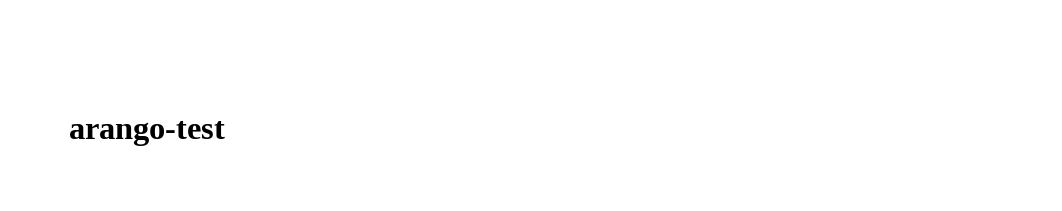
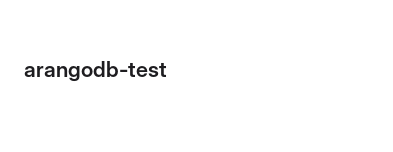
[69,121,225,146] arango-test -> [24,61,167,82] arangodb-test

